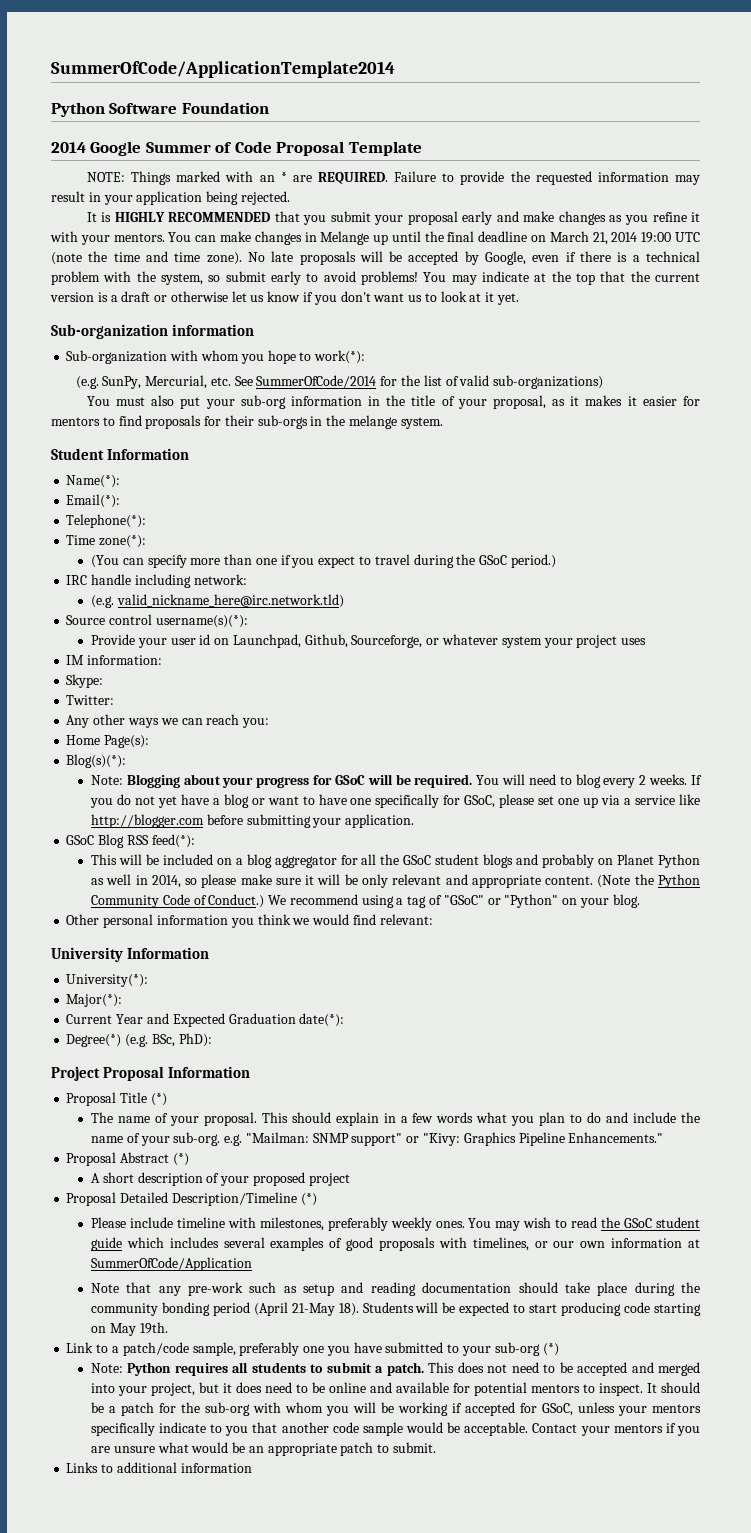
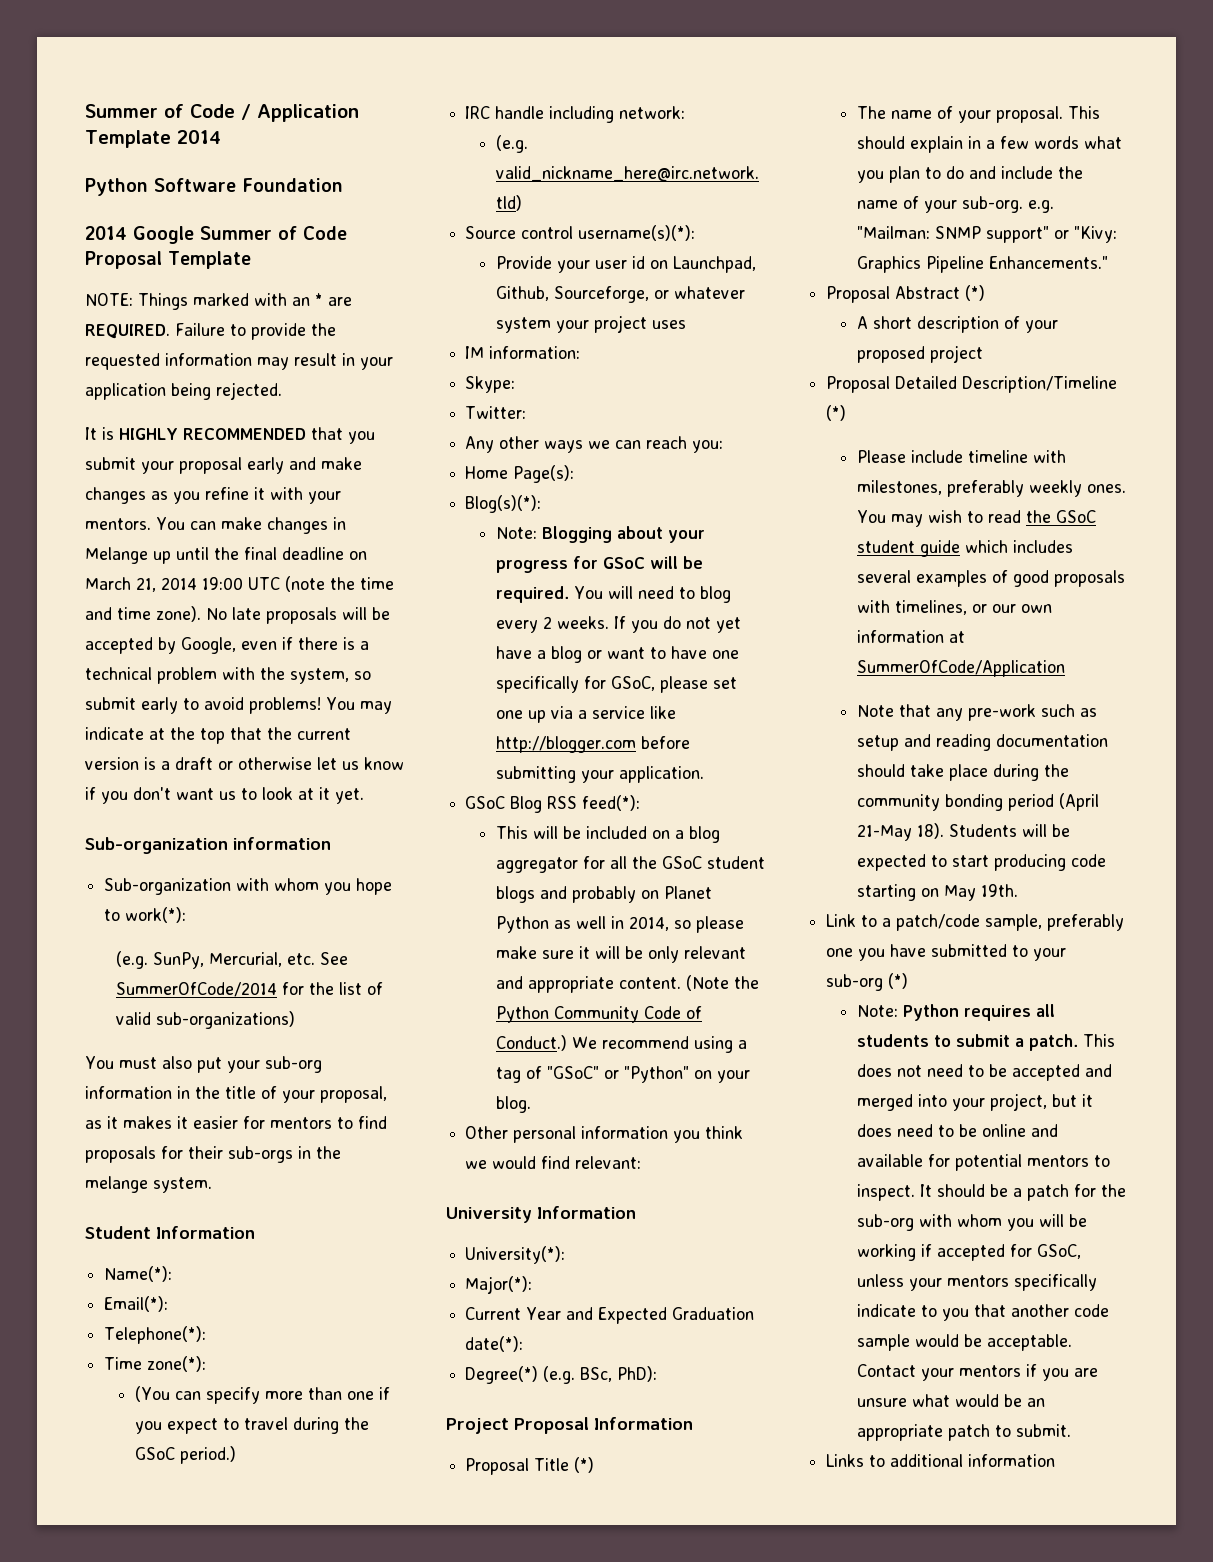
[51,61,395,78] SummerOfCode/ApplicationTemplate2014 -> [85,104,359,122] [85,130,221,148] Summer of Code / Application Template 2014

